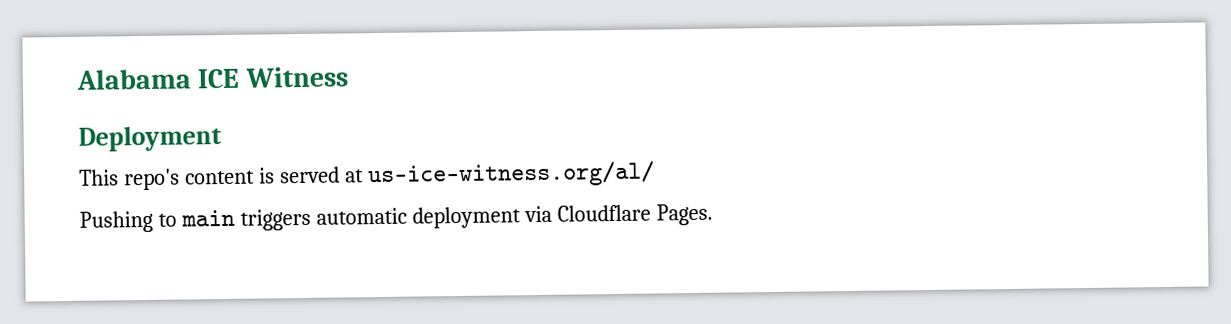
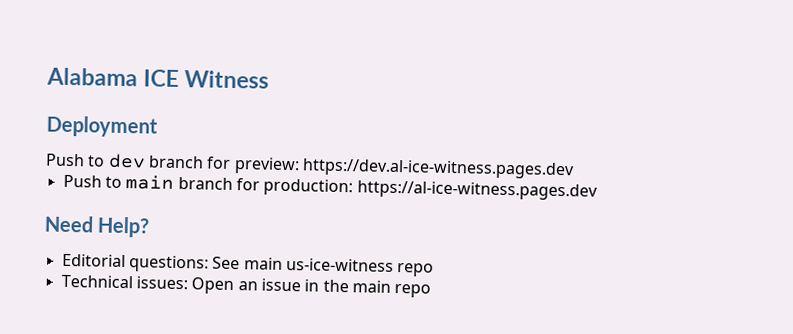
[79,160,655,191] [79,203,713,233] This repo's content is served at us-ice-witness.org/al/ // Pushing to main triggers automatic deployment via Cloudflare Pages. -> [45,153,575,180] [62,174,598,201] [44,215,151,238] [61,253,435,277] [60,274,432,298] Push to dev branch for preview: https://dev.al-ice-witness.pages.dev // Push to main branch for production: https://al-ice-witness.pages.dev // Need Help? // Editorial questions: See main us-ice-witness repo // Technical issues: Open an issue in the main repo

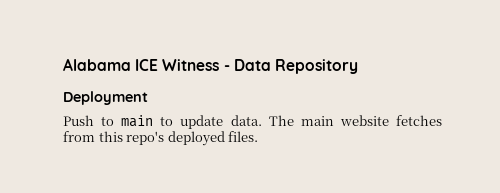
(270, 79) none -> [223,59,358,74] - Data Repository
[107,153,575,180] [62,174,598,201] [44,215,151,238] [61,253,435,277] [60,274,432,298] dev branch for preview: https://dev.al-ice-witness.pages.dev // Push to main branch for production: https://al-ice-witness.pages.dev // Need Help? // Editorial questions: See main us-ice-witness repo // Technical issues: Open an issue in the main repo -> [121,115,442,129] [63,131,259,146] main to update data. The main website fetches from this repo's deployed files.

